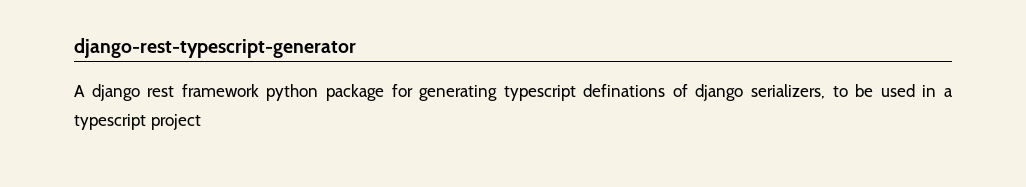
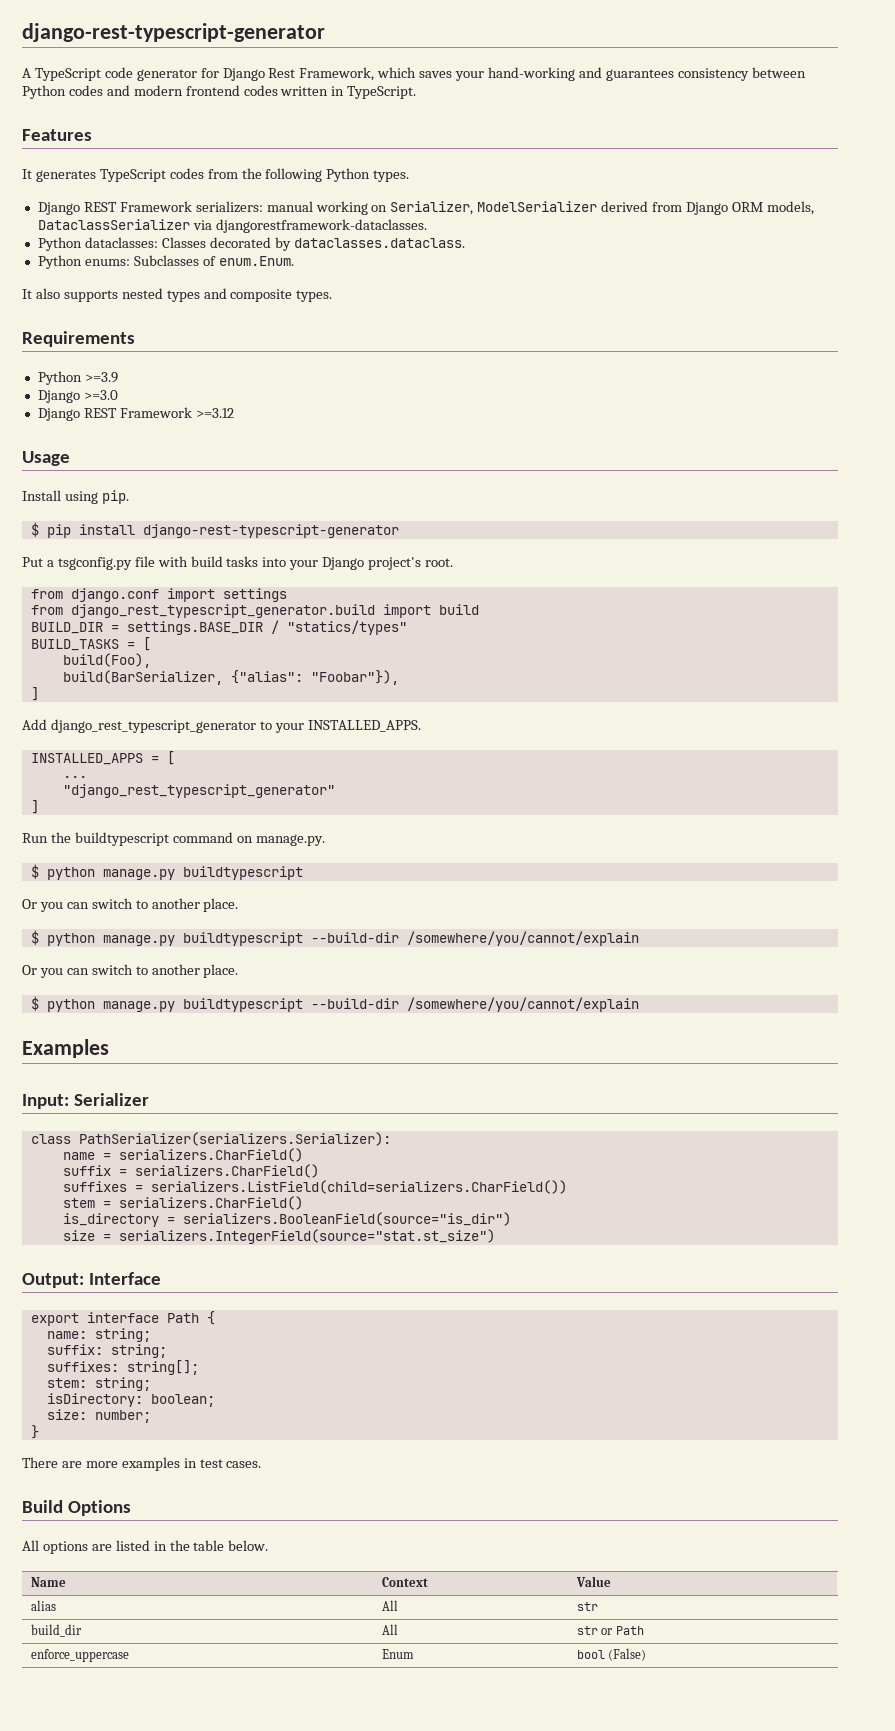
[91,84,954,101] [74,114,201,130] django rest framework python package for generating typescript definations of django serializers, to be used in a typescript project -> [34,67,806,81] [22,85,417,99] [22,129,92,141] [22,168,410,182] [37,201,814,215] [37,219,427,233] [37,237,465,251] [37,255,294,269] [22,288,333,302] [22,331,135,347] [37,371,118,385] [37,390,118,403] [37,407,234,421] [22,451,70,466] [22,490,129,504] [30,522,399,538] [22,556,454,570] [30,588,287,602] [30,604,479,618] [30,620,407,635] [30,637,151,651] [62,653,151,668] [62,670,399,685] [30,687,39,701] [22,719,421,733] [30,751,175,765] [62,775,87,778] [62,784,335,798] [30,800,39,814] [22,832,325,846] [30,864,303,880] [22,898,239,912] [30,930,639,946] [22,964,239,978] [30,996,639,1012] [22,1039,109,1058] [22,1093,150,1109] [30,1132,391,1146] [62,1148,303,1162] [62,1164,319,1178] [62,1180,567,1194] [62,1196,303,1210] [62,1212,511,1227] [62,1229,495,1244] [22,1272,162,1288] [30,1311,215,1326] [46,1328,151,1342] [46,1344,167,1358] [46,1360,199,1375] [46,1377,151,1391] [46,1393,215,1407] [46,1409,151,1423] [30,1425,39,1439] [22,1457,262,1471] [22,1500,132,1516] [22,1540,269,1554] [30,1577,66,1587] [381,1577,428,1587] [575,1576,611,1587] [30,1600,56,1611] [381,1600,398,1611] [576,1602,598,1611] [30,1624,82,1637] [381,1624,398,1635] [576,1626,644,1635] [30,1649,129,1662] [381,1649,414,1659] [576,1648,647,1661] TypeScript code generator for Django Rest Framework, which saves your hand-working and guarantees consistency between Python codes and modern frontend codes written in TypeScript. // Features // It generates TypeScript codes from the following Python types. // Django REST Framework serializers: manual working on Serializer, ModelSerializer derived from Django ORM models, DataclassSerializer via djangorestframework-dataclasses. // Python dataclasses: Classes decorated by dataclasses.dataclass. // Python enums: Subclasses of enum.Enum. // It also supports nested types and composite types. // Requirements // Python >=3.9 // Django >=3.0 // Django REST Framework >=3.12 // Usage // Install using pip. // $ pip install django-rest-typescript-generator // Put a tsgconfig.py file with build tasks into your Django project's root. // from django.conf import settings // from django_rest_typescript_generator.build import build // BUILD_DIR = settings.BASE_DIR / "statics/types" // BUILD_TASKS = [ // build(Foo), // build(BarSerializer, {"alias": "Foobar"}), // ] // Add django_rest_typescript_generator to your INSTALLED_APPS. // INSTALLED_APPS = [ // ... // "django_rest_typescript_generator" // ] // Run the buildtypescript command on manage.py. // $ python manage.py buildtypescript // Or you can switch to another place. // $ python manage.py buildtypescript --build-dir /somewhere/you/cannot/explain // Or you can switch to another place. // $ python manage.py buildtypescript --build-dir /somewhere/you/cannot/explain // Examples // Input: Serializer // class PathSerializer(serializers.Serializer): // name = serializers.CharField() // suffix = serializers.CharField() // suffixes = serializers.ListField(child=serializers.CharField()) // stem = serializers.CharField() // is_directory = serializers.BooleanField(source="is_dir") // size = serializers.IntegerField(source="stat.st_size") // Output: Interface // export interface Path { // name: string; // suffix: string; // suffixes: string[]; // stem: string; // isDirectory: boolean; // size: number; // } // There are more examples in test cases. // Build Options // All options are listed in the table below. // Name | Context | Value // alias | All | str // build_dir | All | str or Path // enforce_uppercase | Enum | bool (False)

